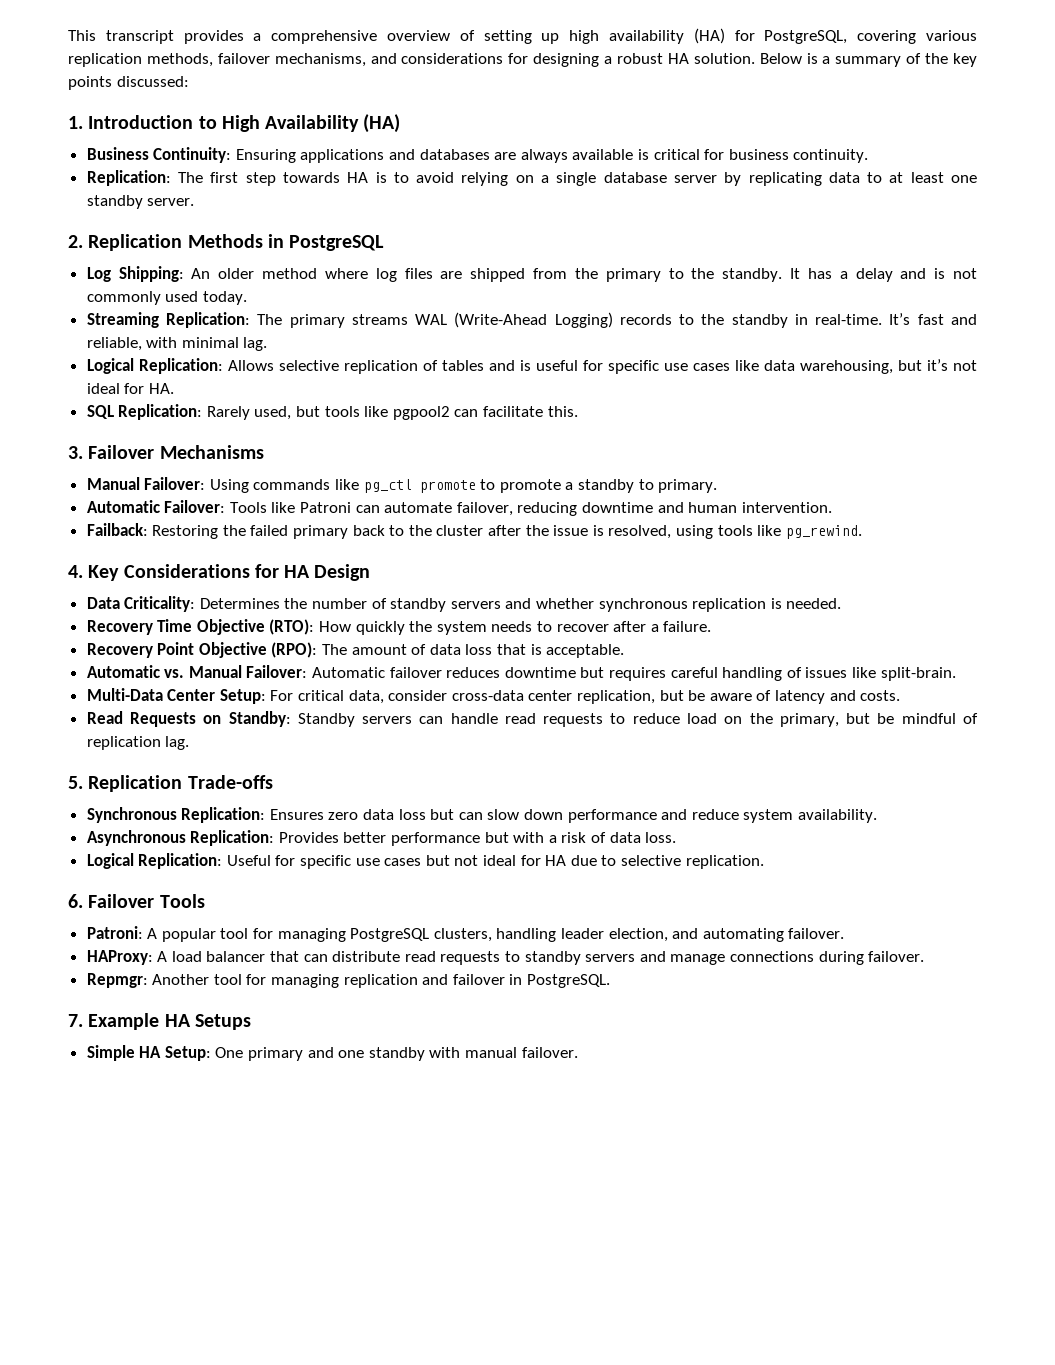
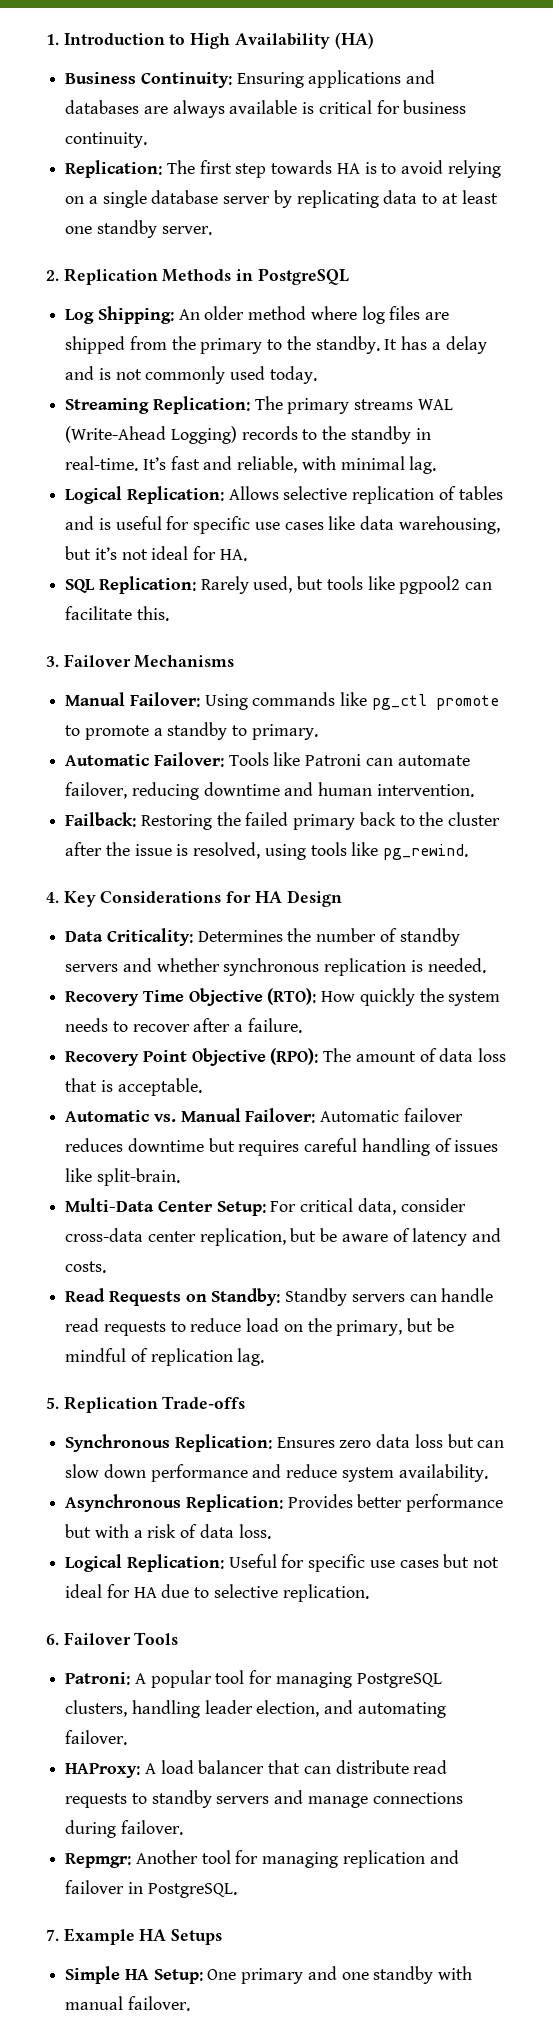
[68,28,977,44] [68,53,978,67] [68,76,189,90] This transcript provides a comprehensive overview of setting up high availability (HA) for PostgreSQL, covering various replication methods, failover mechanisms, and considerations for designing a robust HA solution. Below is a summary of the key points discussed: // -> (46, 39) none

